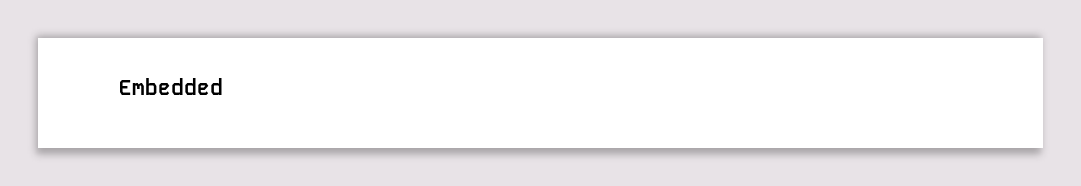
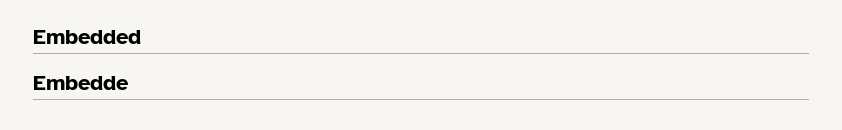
(223, 86) none -> [33,76,129,90] // Embedde

